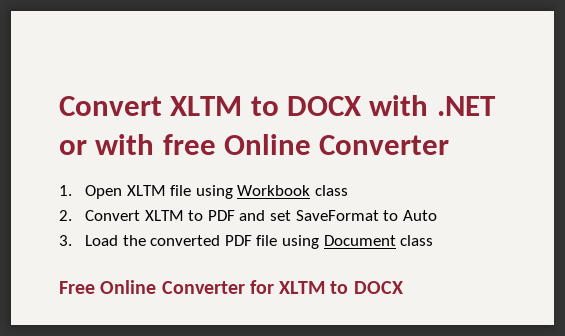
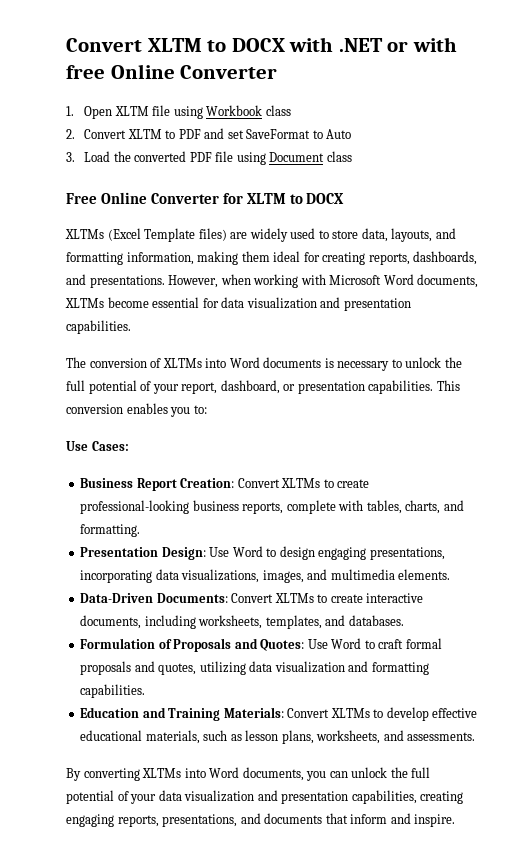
(403, 287) none -> [65,228,456,242] [66,251,478,265] [66,274,479,288] [65,297,411,311] [66,320,131,334] [66,357,462,371] [66,380,460,394] [66,403,207,417] [66,441,129,451] [80,478,370,491] [80,500,464,514] [80,524,141,537] [80,546,445,560] [80,569,451,583] [80,593,424,603] [80,615,404,629] [80,638,442,652] [80,661,429,675] [80,684,146,698] [80,707,478,721] [80,730,476,744] [66,767,431,781] [66,790,464,804] [66,813,456,827] // XLTMs (Excel Template files) are widely used to store data, layouts, and formatting information, making them ideal for creating reports, dashboards, and presentations. However, when working with Microsoft Word documents, XLTMs become essential for data visualization and presentation capabilities. // The conversion of XLTMs into Word documents is necessary to unlock the full potential of your report, dashboard, or presentation capabilities. This conversion enables you to: // Use Cases: // Business Report Creation: Convert XLTMs to create professional-looking business reports, complete with tables, charts, and formatting. // Presentation Design: Use Word to design engaging presentations, incorporating data visualizations, images, and multimedia elements. // Data-Driven Documents: Convert XLTMs to create interactive documents, including worksheets, templates, and databases. // Formulation of Proposals and Quotes: Use Word to craft formal proposals and quotes, utilizing data visualization and formatting capabilities. // Education and Training Materials: Convert XLTMs to develop effective educational materials, such as lesson plans, worksheets, and assessments. // By converting XLTMs into Word documents, you can unlock the full potential of your data visualization and presentation capabilities, creating engaging reports, presentations, and documents that inform and inspire.

